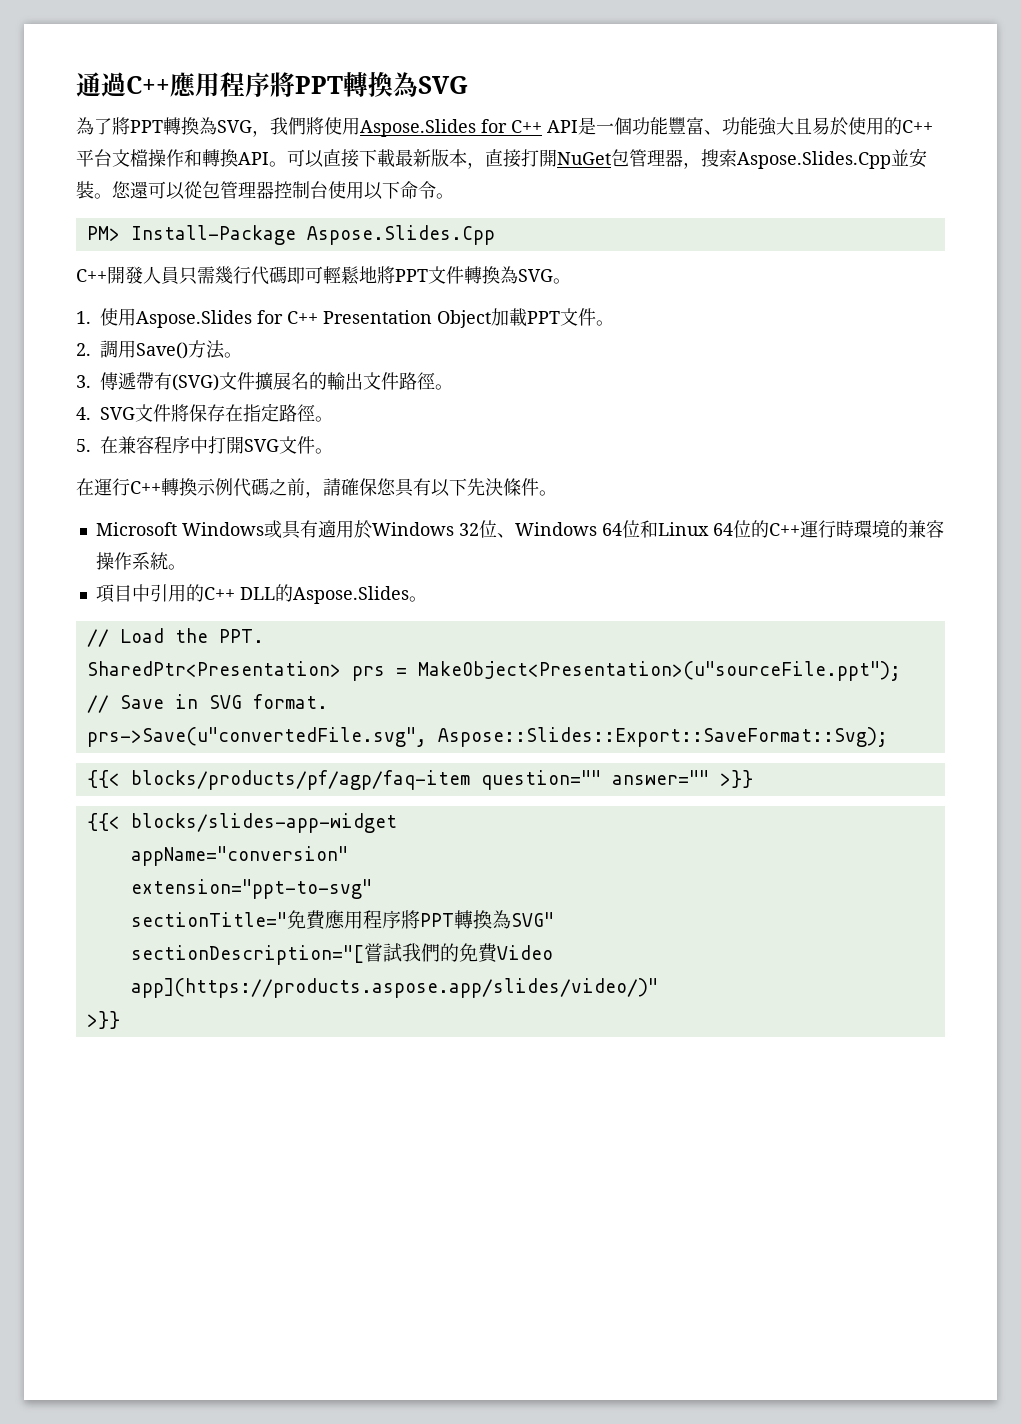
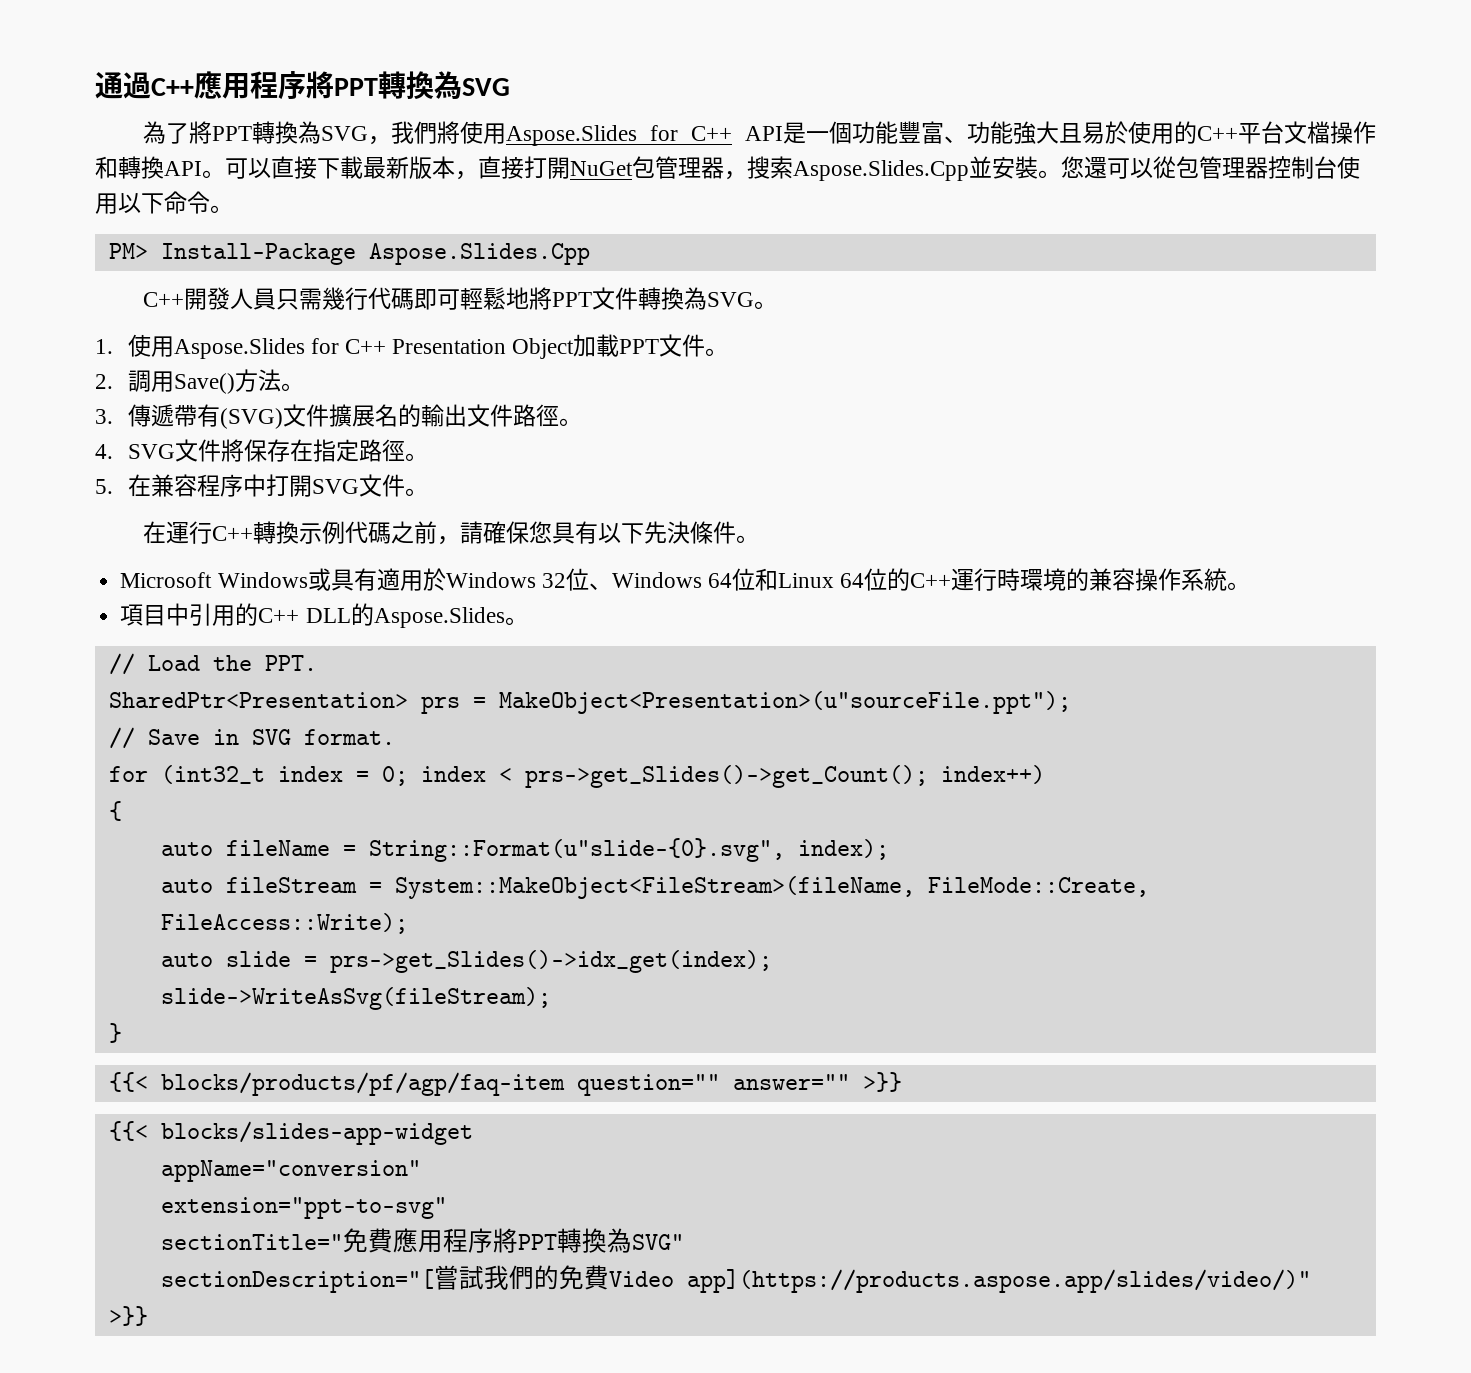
[86,727,888,747] prs->Save(u"convertedFile.svg", Aspose::Slides::Export::SaveFormat::Svg); -> [108,765,1045,788] [108,801,122,821] [160,838,889,862] [160,876,1149,899] [160,913,408,934] [160,950,772,973] [160,987,551,1010] [108,1023,122,1043] for (int32_t index = 0; index < prs->get_Slides()->get_Count(); index++) // { // auto fileName = String::Format(u"slide-{0}.svg", index); // auto fileStream = System::MakeObject<FileStream>(fileName, FileMode::Create, FileAccess::Write); // auto slide = prs->get_Slides()->idx_get(index); // slide->WriteAsSvg(fileStream); // }

